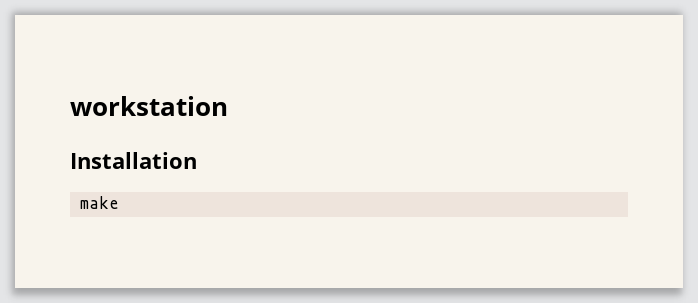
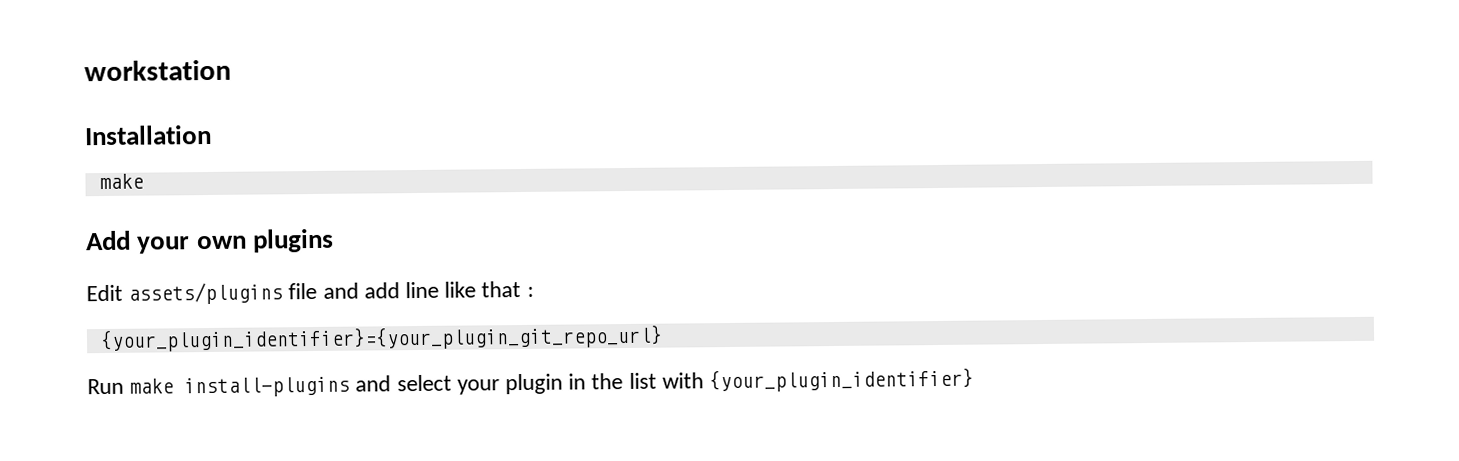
(119, 202) none -> [85,228,334,254] [86,280,534,305] [99,324,663,353] [87,367,975,398] // Add your own plugins // Edit assets/plugins file and add line like that : // {your_plugin_identifier}={your_plugin_git_repo_url} // Run make install-plugins and select your plugin in the list with {your_plugin_identifier}

